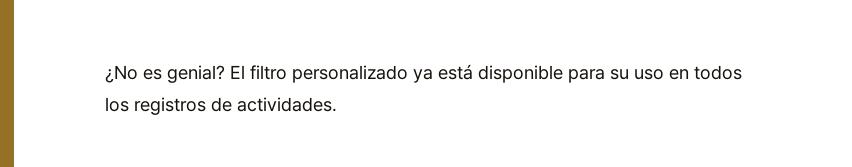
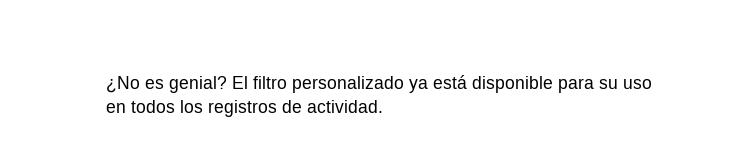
[237,97,338,112] actividades. -> [307,100,384,113] actividad.

